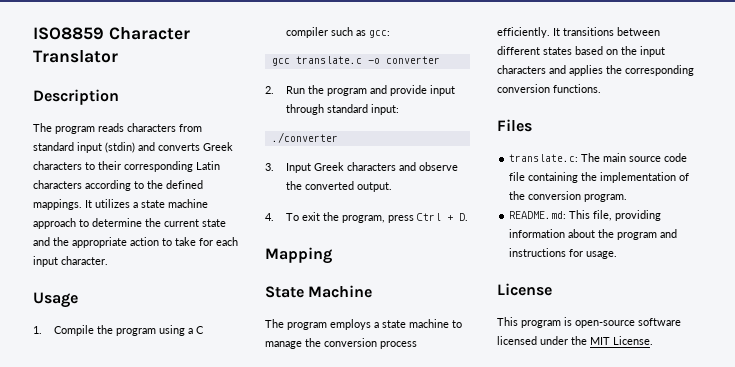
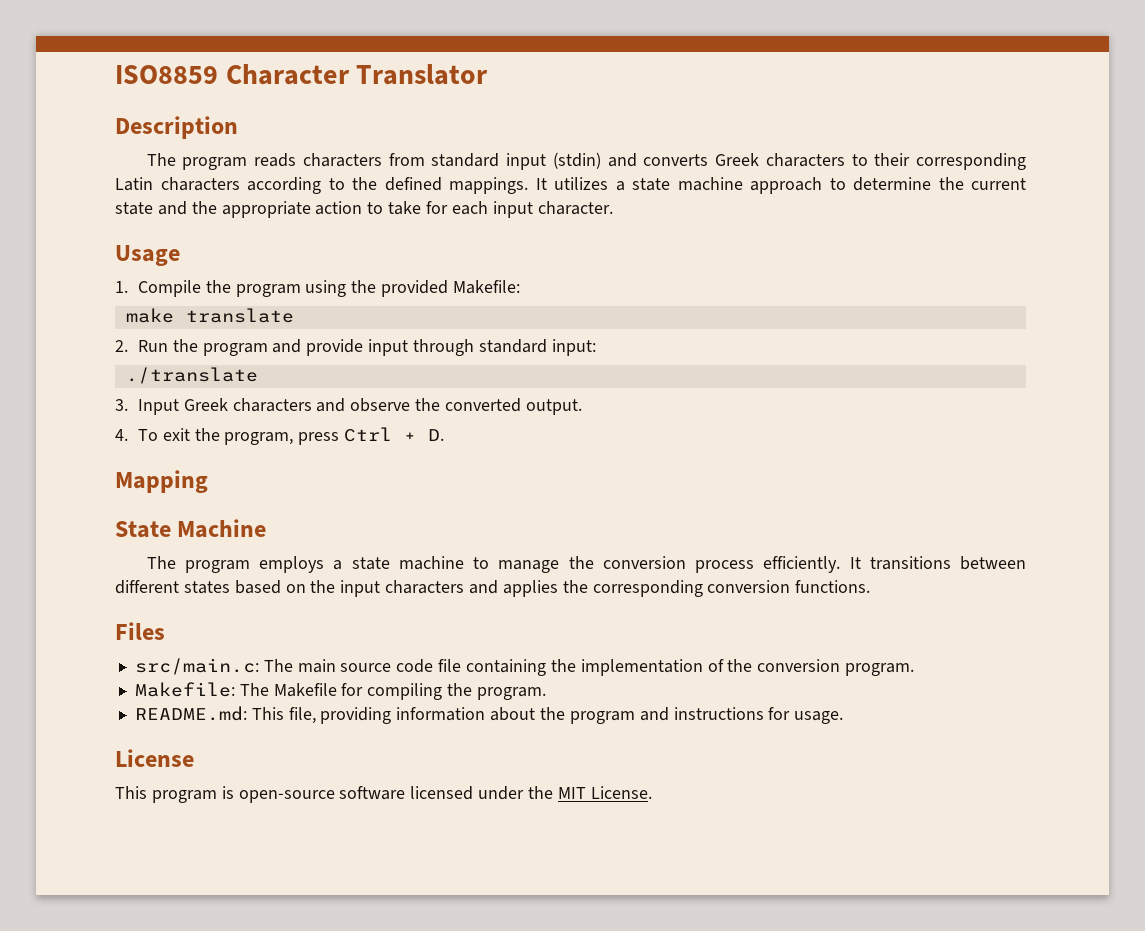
[187,326,204,334] [285,27,390,38] [271,56,440,66] a C compiler such as gcc: // gcc translate.c -o converter -> [351,280,520,297] [125,308,294,323] the provided Makefile: // make translate
[271,132,338,143] ./converter -> [125,367,258,384] ./translate
[509,154,579,162] translate.c: -> [134,658,259,675] src/main.c:
(628, 198) none -> [134,682,546,700] // Makefile: The Makefile for compiling the program.

